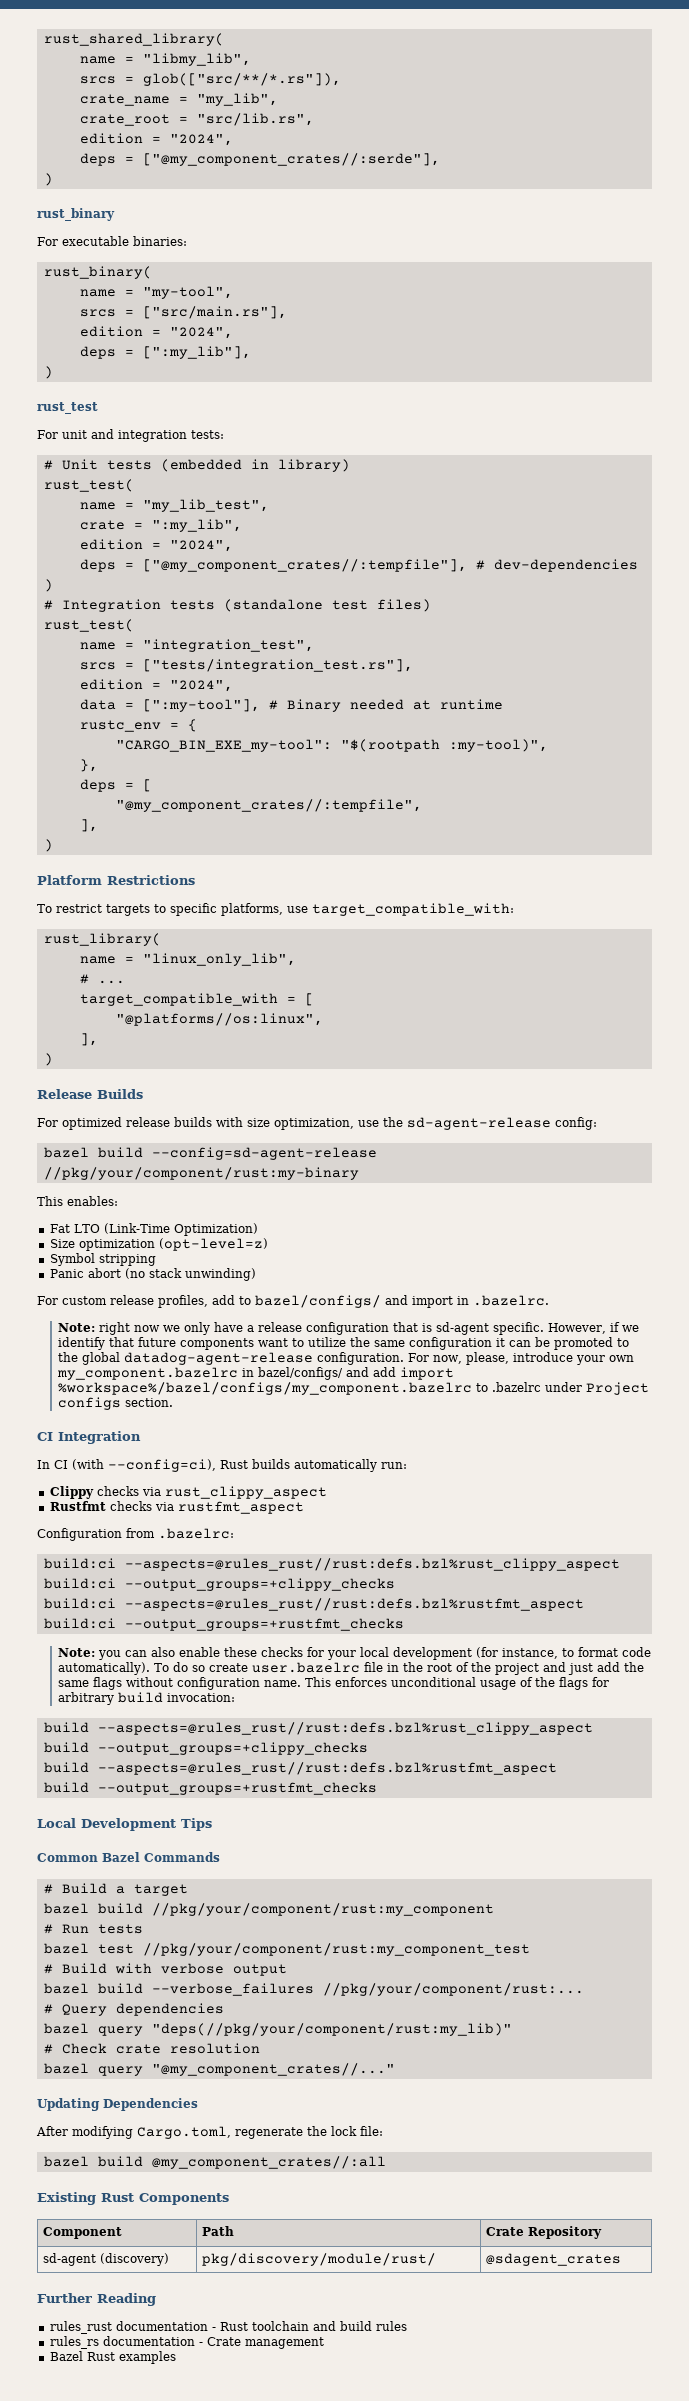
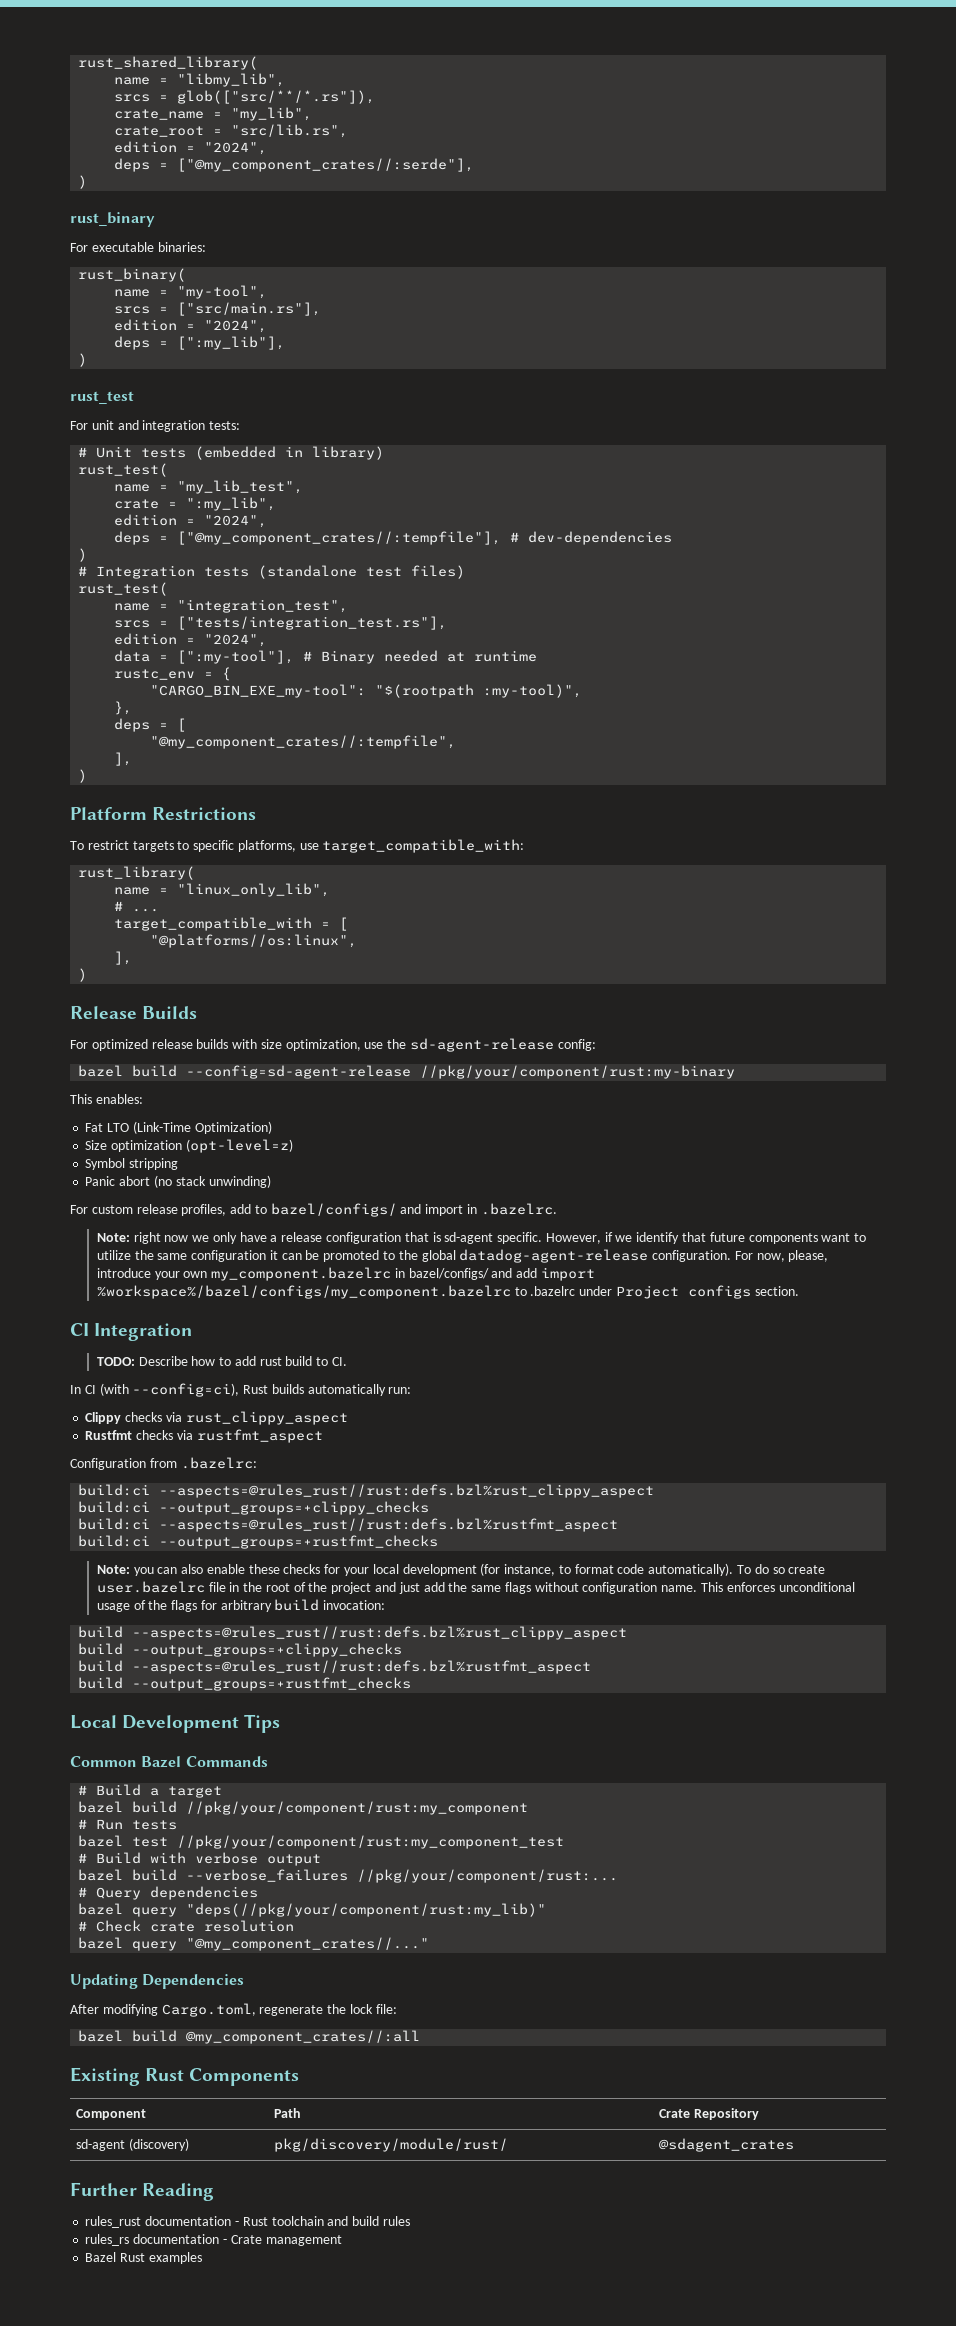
(141, 1437) none -> [96,1356,347,1366] // TODO: Describe how to add rust build to CI.

